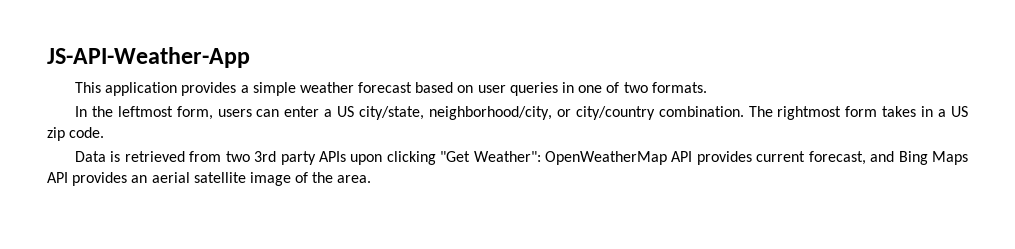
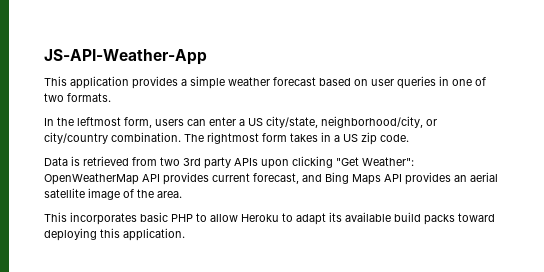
(372, 179) none -> [44,212,495,225] [44,228,185,241] // This incorporates basic PHP to allow Heroku to adapt its available build packs toward deploying this application.

